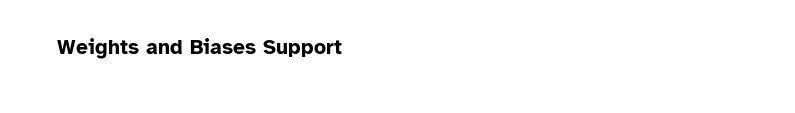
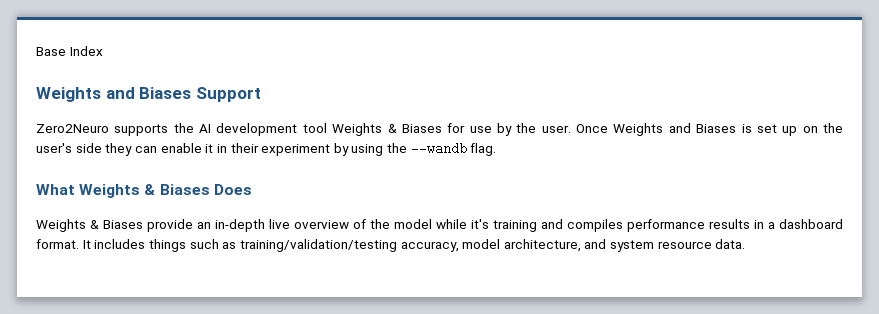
(57, 48) none -> [36,46,103,56] Base Index //
(342, 48) none -> [36,123,844,136] [36,142,497,156] [36,184,252,198] [36,219,843,232] [36,239,746,252] // Zero2Neuro supports the AI development tool Weights & Biases for use by the user. Once Weights and Biases is set up on the user's side they can enable it in their experiment by using the --wandb flag. // What Weights & Biases Does // Weights & Biases provide an in-depth live overview of the model while it's training and compiles performance results in a dashboard format. It includes things such as training/validation/testing accuracy, model architecture, and system resource data.

